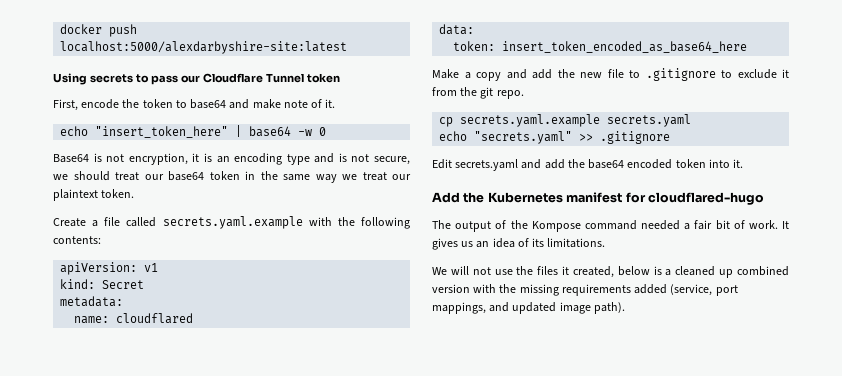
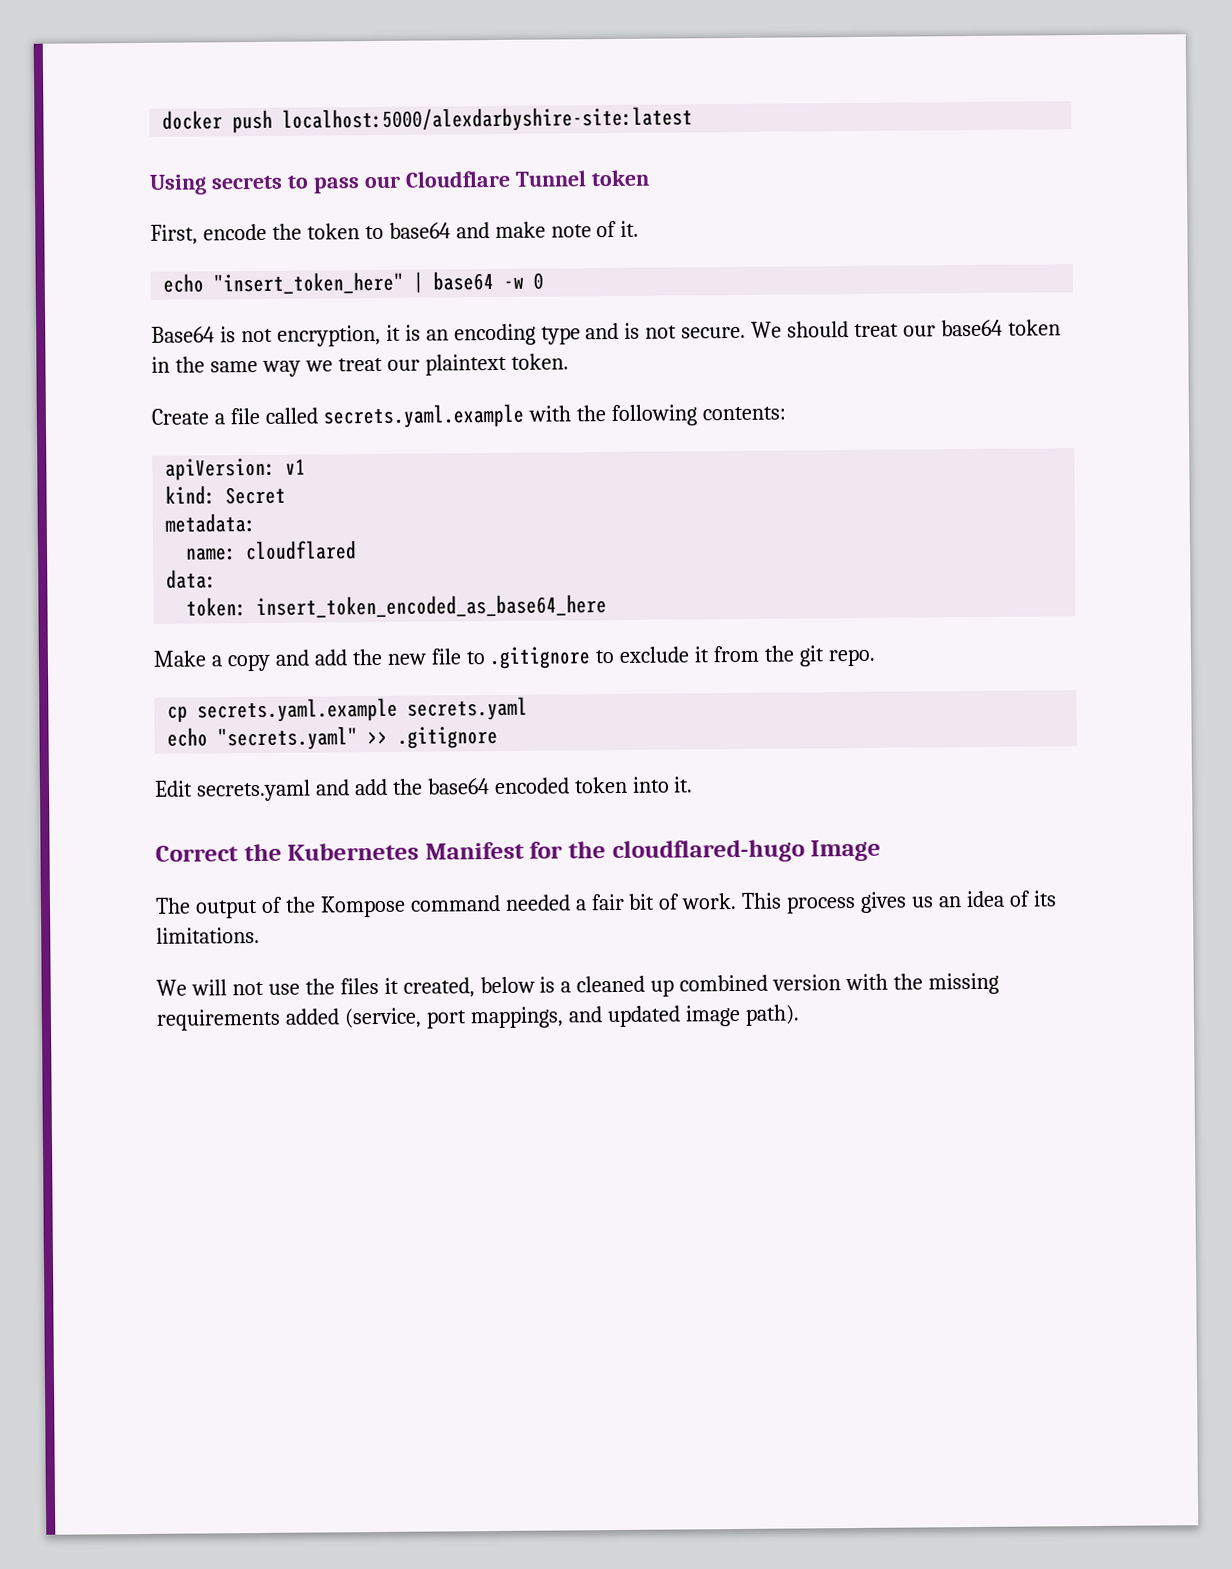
[374,156,410,165] [53,174,68,180] secure, we -> [681,321,783,339] secure. We
[432,192,460,203] Add -> [155,845,239,862] Correct
[566,192,646,203] manifest for -> [424,841,607,860] Manifest for the
(764, 198) none -> [810,839,882,862] Image
[782,221,789,229] It -> [741,892,857,914] This process

